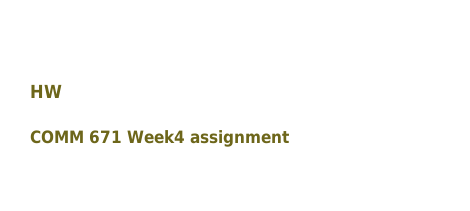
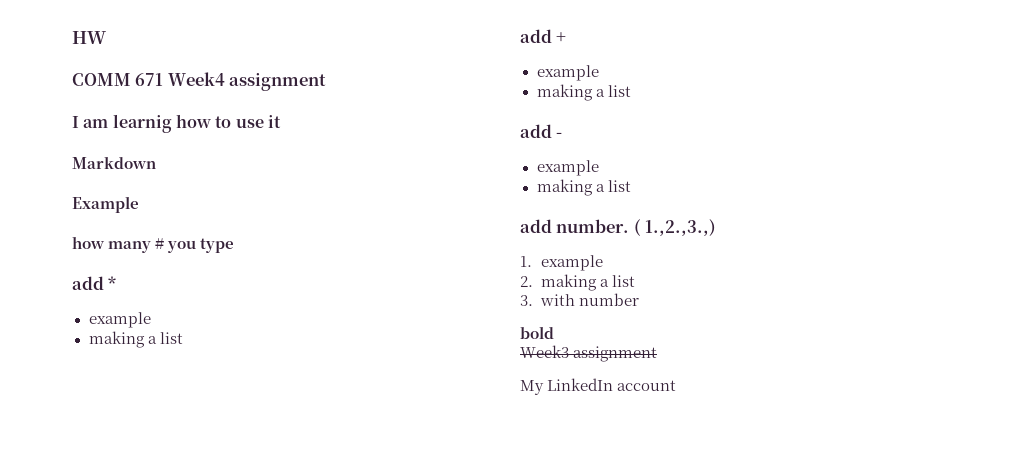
(289, 138) none -> [72,114,281,133] [72,156,156,169] [72,196,139,213] [72,236,235,253] [72,276,117,290] [88,312,151,328] [88,331,183,348] [520,29,567,43] [536,65,599,81] [536,84,631,101] [520,124,563,138] [536,160,599,176] [536,179,631,196] [520,219,717,236] [520,255,604,271] [520,274,636,291] [520,293,640,306] [520,326,554,339] [520,345,658,362] [520,378,677,395] // I am learnig how to use it // Markdown // Example // how many # you type // add * // example // making a list // add + // example // making a list // add - // example // making a list // add number. ( 1.,2.,3.,) // 1. example // 2. making a list // 3. with number // bold // Week3 assignment // My LinkedIn account

